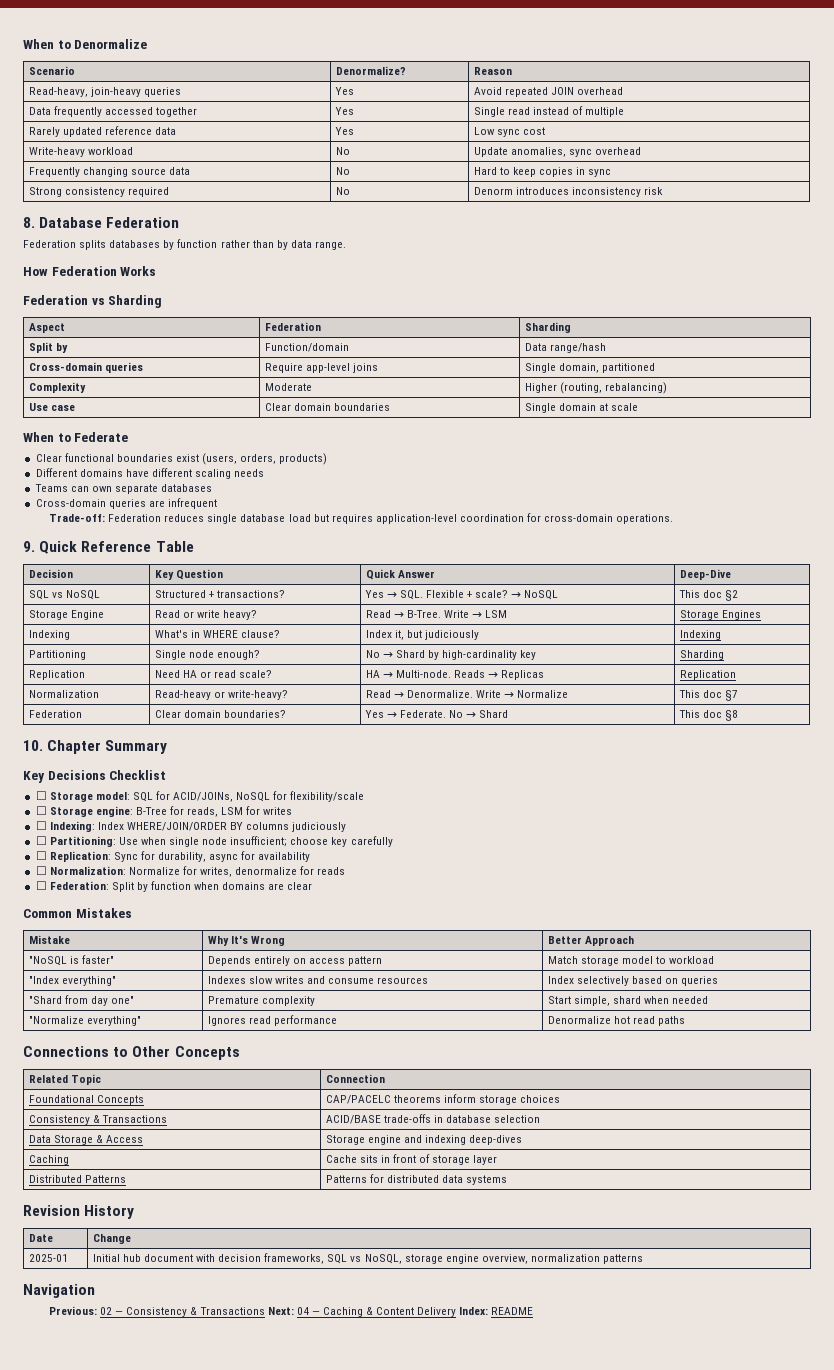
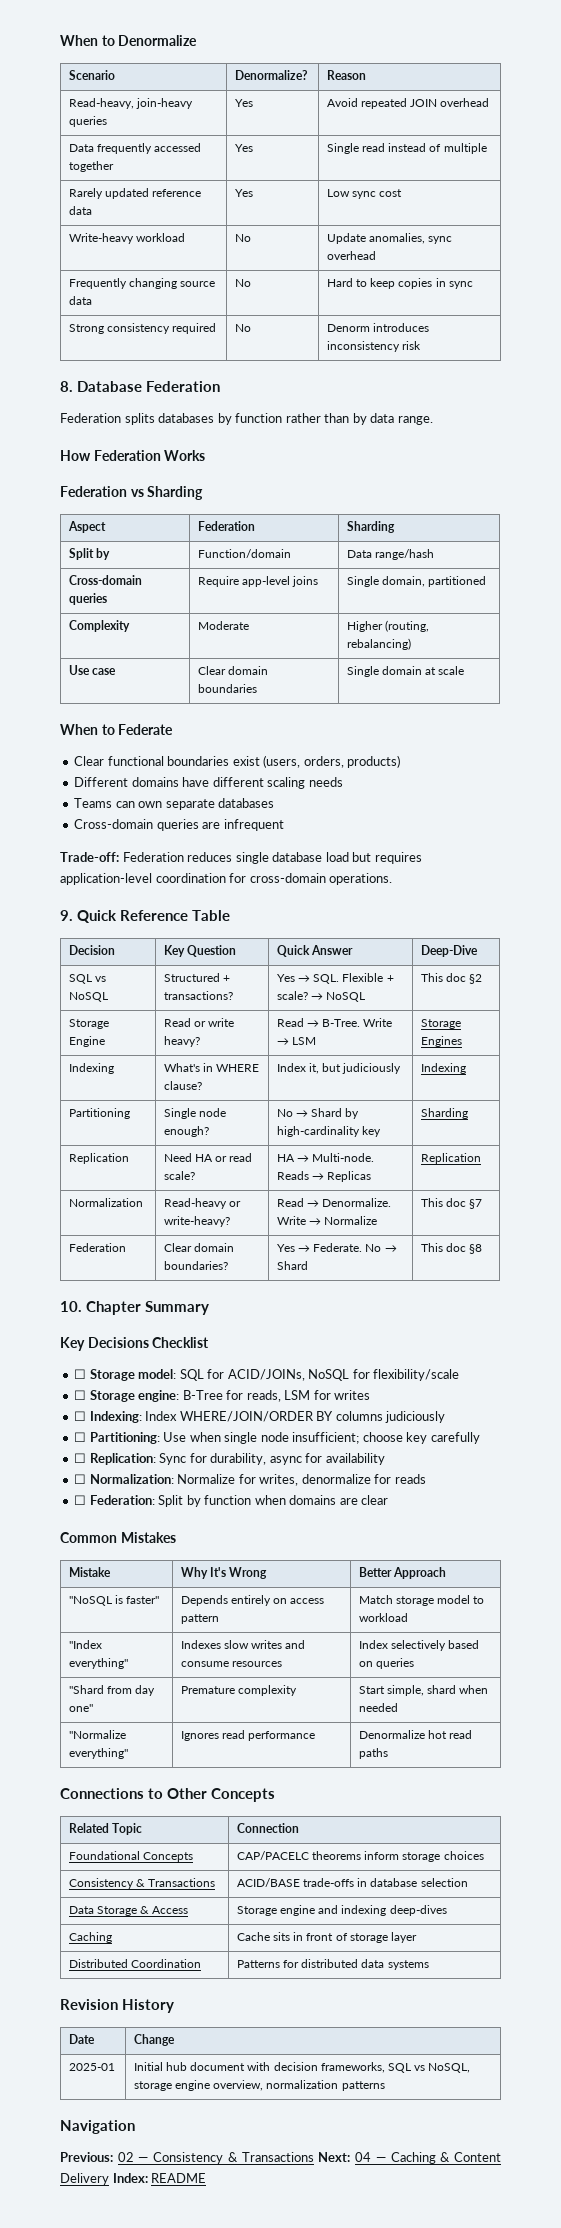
[84,1175,126,1183] Patterns -> [131,1959,202,1968] Coordination

